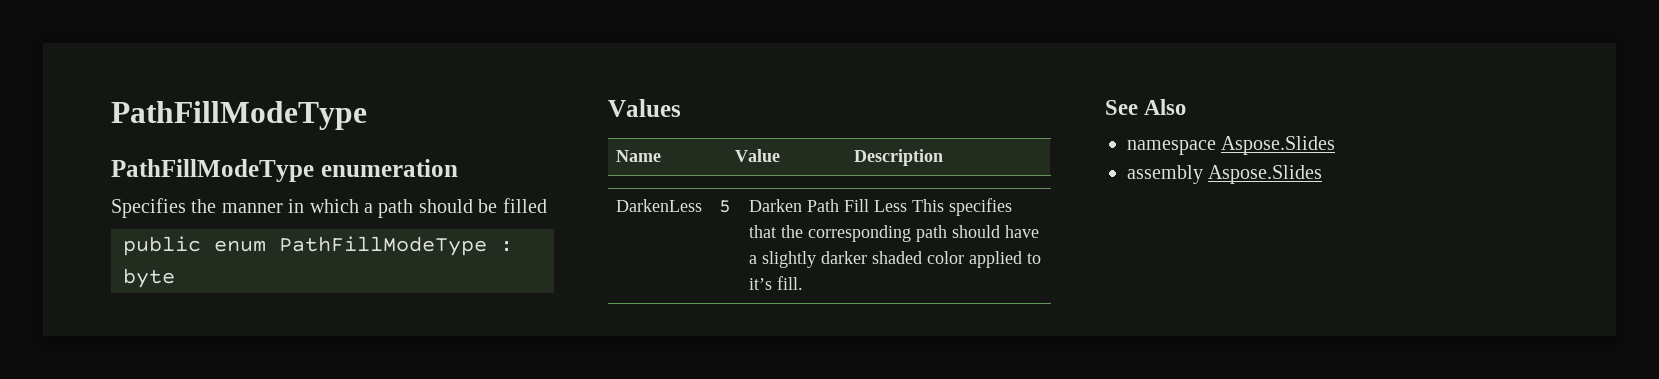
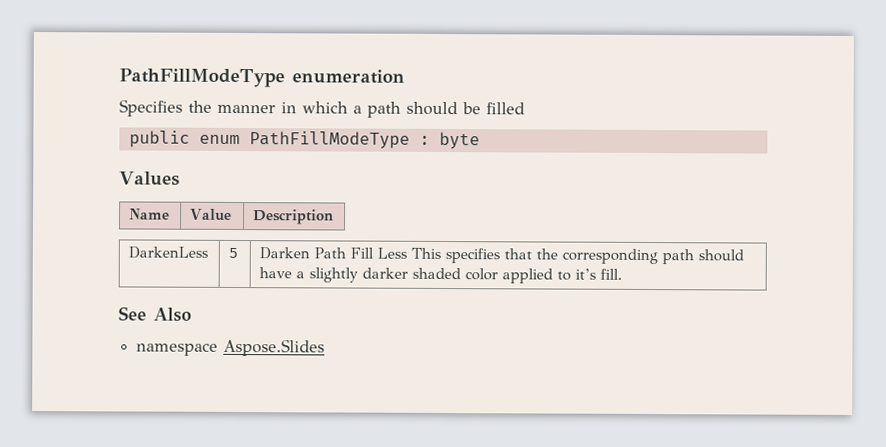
[111,101,367,130] [111,159,314,182] PathFillModeType // PathFillModeType -> [119,68,285,88] PathFillModeType
[1127,165,1323,184] // assembly Aspose.Slides -> (326, 347) none

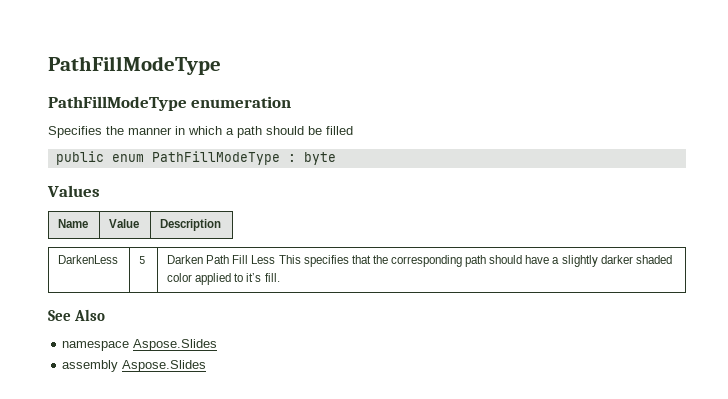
[119,68,285,88] PathFillModeType -> [48,56,221,75] [48,96,187,111] PathFillModeType // PathFillModeType
(326, 347) none -> [62,360,207,372] // assembly Aspose.Slides

